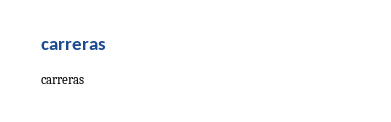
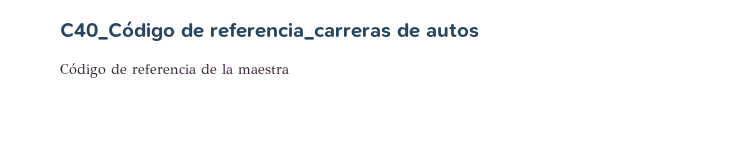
[41,41,106,50] [41,77,84,84] carreras // carreras -> [60,20,479,41] [60,63,289,78] C40_Código de referencia_carreras de autos // Código de referencia de la maestra

